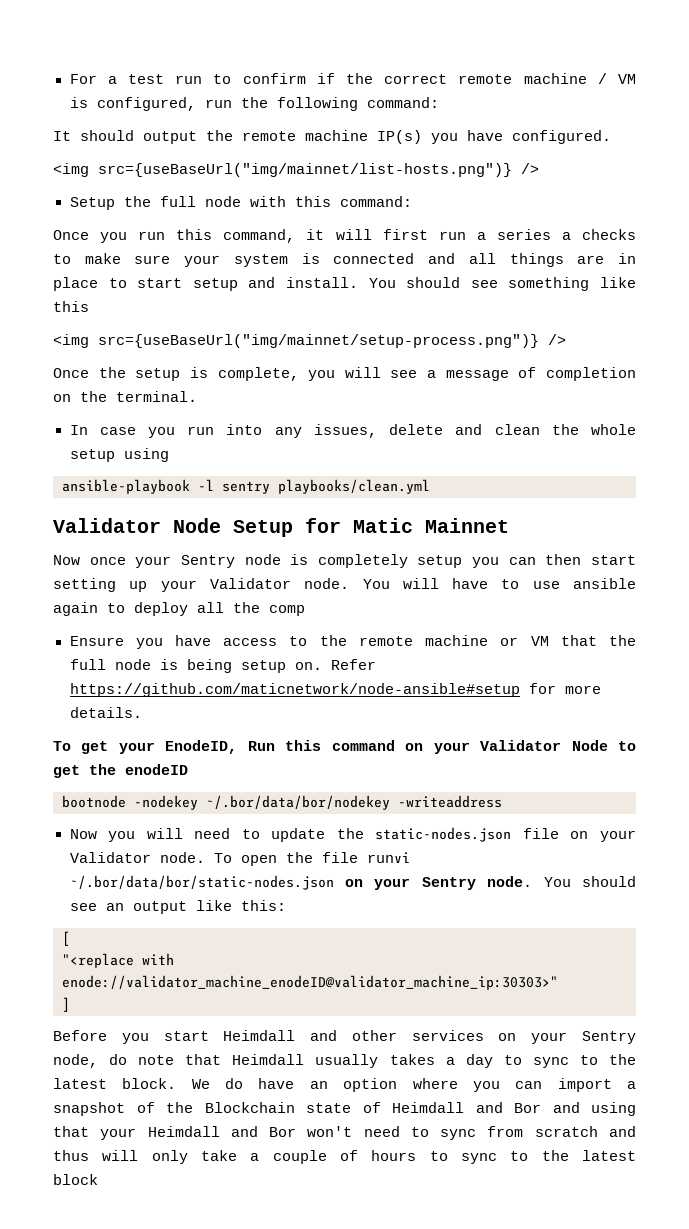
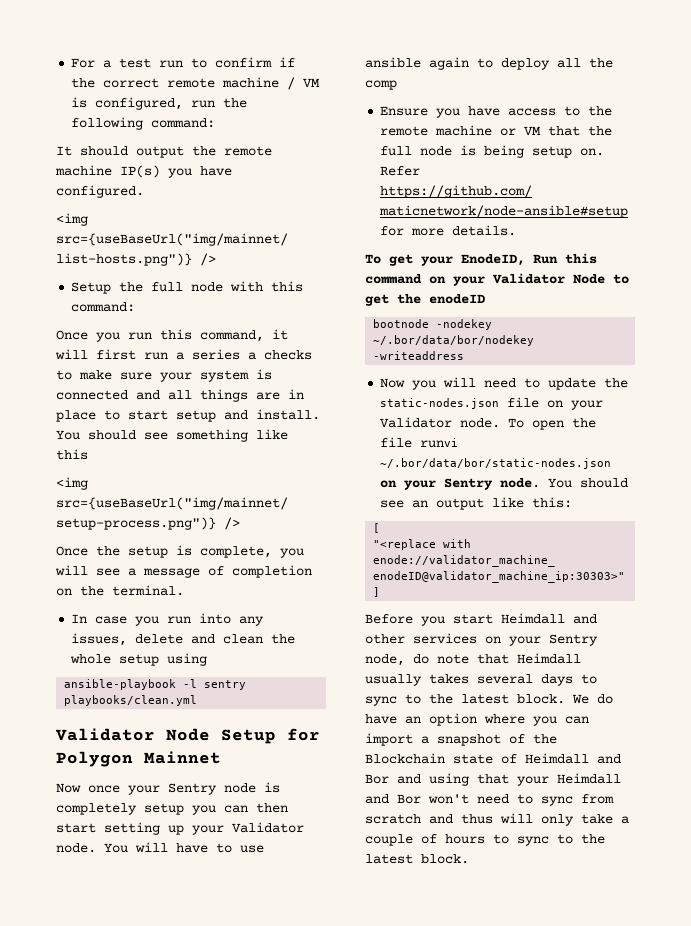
[353,518,413,533] Matic -> [56,751,133,767] Polygon
[445,1054,493,1068] a day -> [477,674,573,686] several days
[53,1174,98,1185] block -> [421,854,469,864] block.

